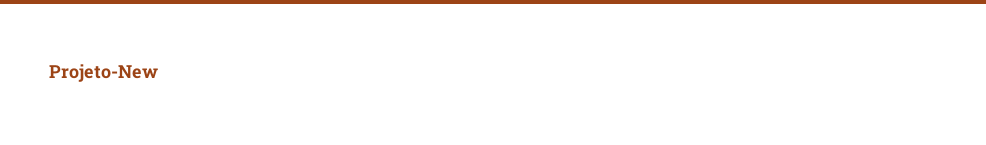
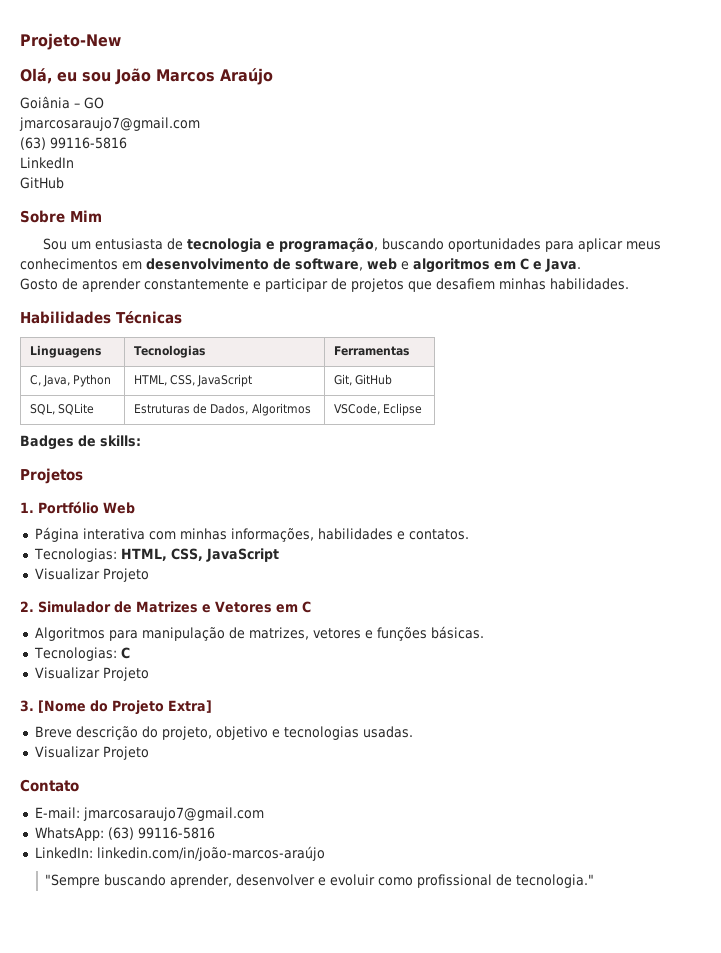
(158, 73) none -> [20,68,273,85] [20,96,104,109] [19,117,200,131] [20,137,127,150] [20,157,74,169] [20,177,64,189] [20,210,102,223] [42,238,661,253] [20,258,581,273] [20,278,629,292] [20,311,182,324] [29,345,101,358] [133,345,205,358] [333,346,409,356] [29,374,112,387] [133,374,253,387] [333,374,393,386] [29,403,95,415] [133,403,311,416] [333,403,423,416] [20,435,141,450] [20,468,83,484] [20,501,135,514] [34,527,469,542] [33,548,279,562] [34,568,149,582] [20,601,311,613] [34,626,484,641] [33,647,130,661] [34,667,149,681] [20,700,212,715] [34,726,413,740] [34,746,149,760] [20,779,79,792] [34,807,264,821] [34,827,215,841] [34,846,325,861] [45,874,595,888] // Olá, eu sou João Marcos Araújo // Goiânia – GO // jmarcosaraujo7@gmail.com // (63) 99116-5816 // LinkedIn // GitHub // Sobre Mim // Sou um entusiasta de tecnologia e programação, buscando oportunidades para aplicar meus conhecimentos em desenvolvimento de software, web e algoritmos em C e Java. // Gosto de aprender constantemente e participar de projetos que desafiem minhas habilidades. // Habilidades Técnicas // Linguagens | Tecnologias | Ferramentas // C, Java, Python | HTML, CSS, JavaScript | Git, GitHub // SQL, SQLite | Estruturas de Dados, Algoritmos | VSCode, Eclipse // Badges de skills: // Projetos // 1. Portfólio Web // Página interativa com minhas informações, habilidades e contatos. // Tecnologias: HTML, CSS, JavaScript // Visualizar Projeto // 2. Simulador de Matrizes e Vetores em C // Algoritmos para manipulação de matrizes, vetores e funções básicas. // Tecnologias: C // Visualizar Projeto // 3. [Nome do Projeto Extra] // Breve descrição do projeto, objetivo e tecnologias usadas. // Visualizar Projeto // Contato // E-mail: jmarcosaraujo7@gmail.com // WhatsApp: (63) 99116-5816 // LinkedIn: linkedin.com/in/joão-marcos-araújo // "Sempre buscando aprender, desenvolver e evoluir como profissional de tecnologia."

